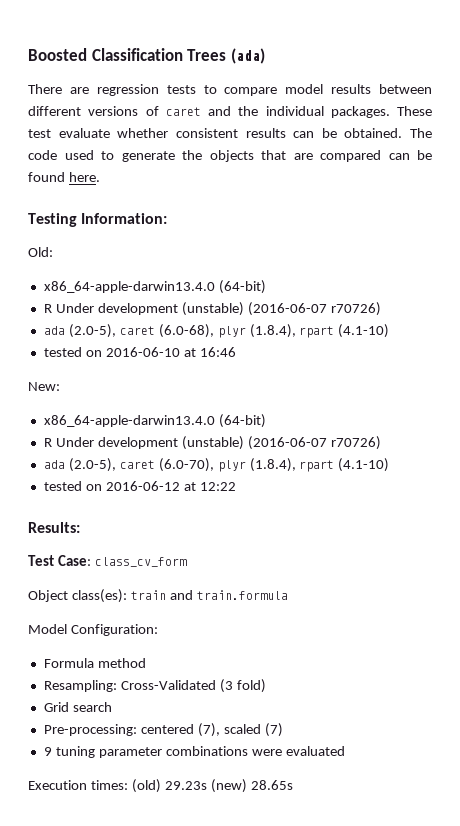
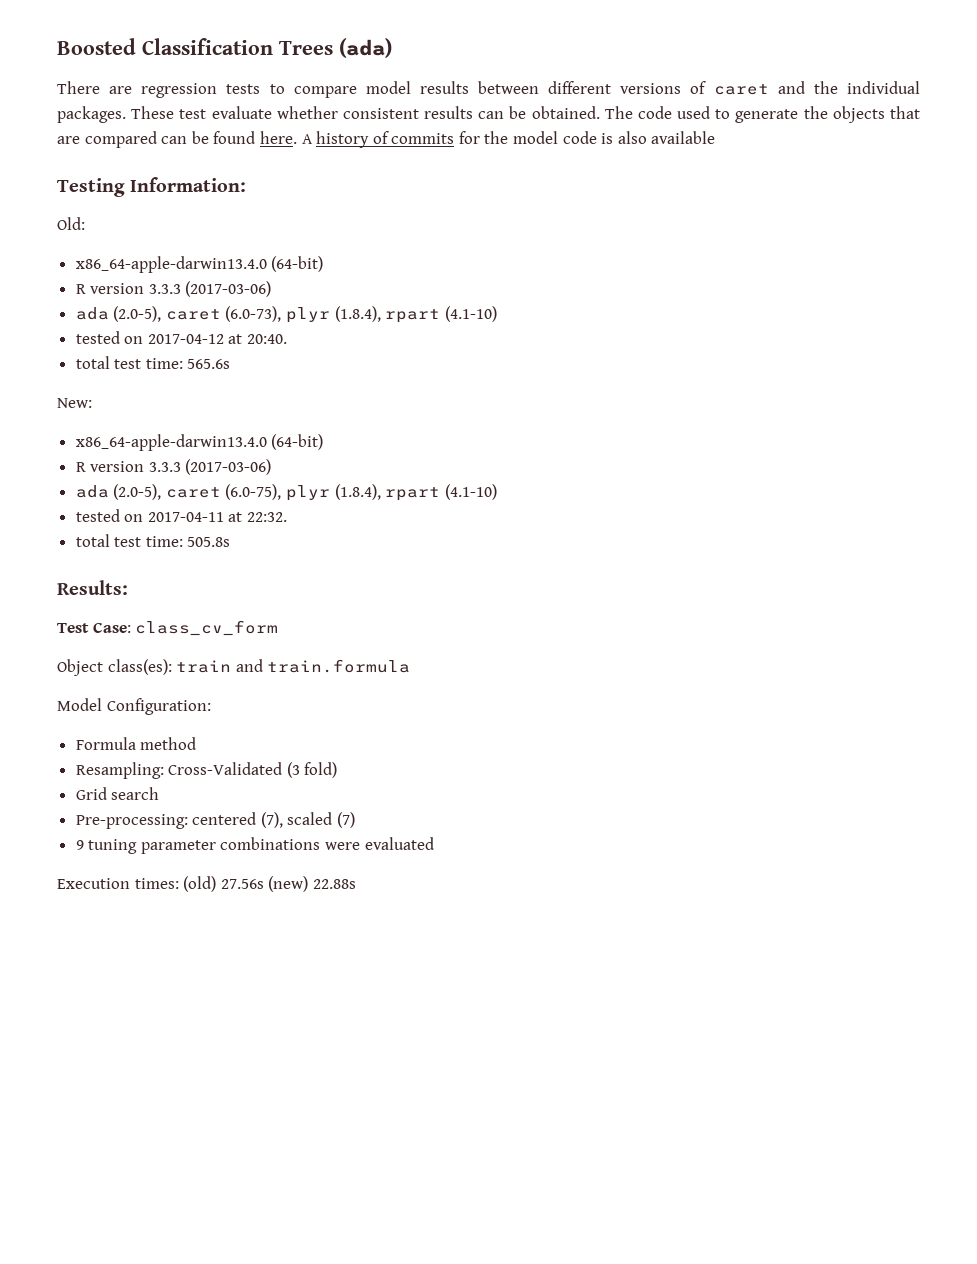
(100, 177) none -> [301,131,716,148] A history of commits for the model code is also available
[55,302,381,316] [43,324,390,338] [43,347,236,357] Under development (unstable) (2016-06-07 r70726) // ada (2.0-5), caret (6.0-68), plyr (1.8.4), rpart (4.1-10) // tested on 2016-06-10 at 16:46 -> [90,281,272,297] [75,306,497,323] [75,331,288,344] [75,356,231,369] version 3.3.3 (2017-03-06) // ada (2.0-5), caret (6.0-73), plyr (1.8.4), rpart (4.1-10) // tested on 2017-04-12 at 20:40. // total test time: 565.6s
[55,436,381,450] [43,458,390,472] [43,481,236,491] Under development (unstable) (2016-06-07 r70726) // ada (2.0-5), caret (6.0-70), plyr (1.8.4), rpart (4.1-10) // tested on 2016-06-12 at 12:22 -> [90,459,272,475] [75,484,497,501] [75,509,288,522] [75,534,231,547] version 3.3.3 (2017-03-06) // ada (2.0-5), caret (6.0-75), plyr (1.8.4), rpart (4.1-10) // tested on 2017-04-11 at 22:32. // total test time: 505.8s
[164,779,293,793] 29.23s (new) 28.65s -> [220,876,356,892] 27.56s (new) 22.88s

